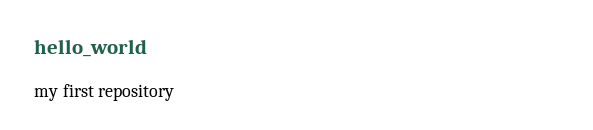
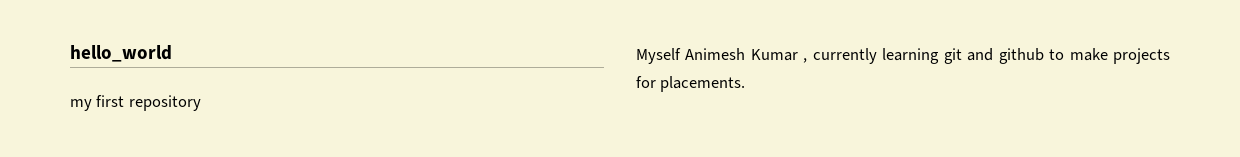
(175, 92) none -> [636,48,1170,64] [636,76,746,92] // Myself Animesh Kumar , currently learning git and github to make projects for placements.

